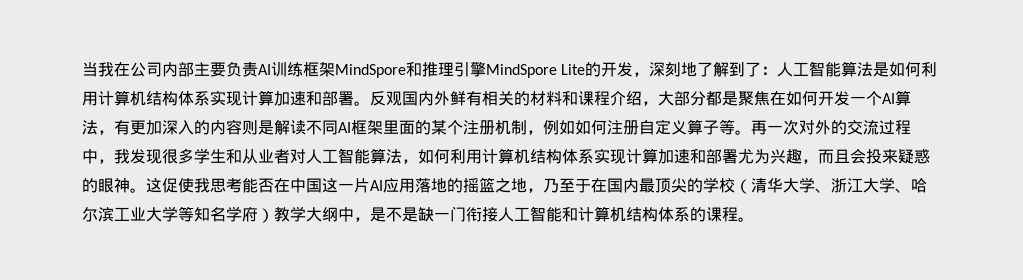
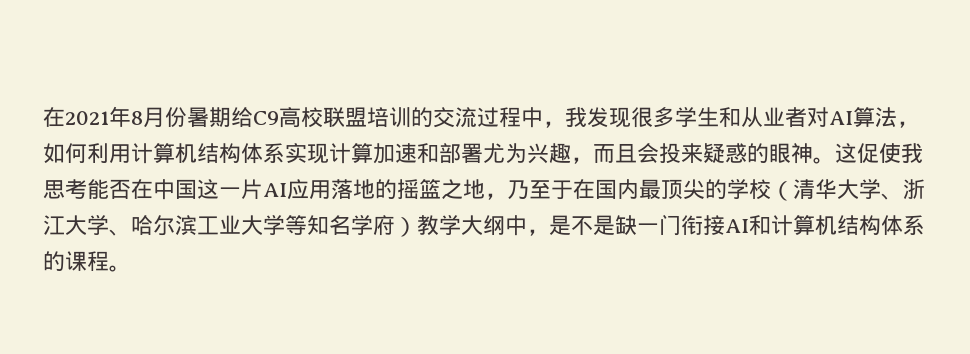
[82,61,938,78] [82,90,911,106] [82,119,831,135] 当我在公司内部主要负责AI训练框架MindSpore和推理引擎MindSpore Lite的开发，深刻地了解到了：人工智能算法是如何利用计算机结构体系实现计算加速和部署。反观国内外鲜有相关的材料和课程介绍，大部分都是聚焦在如何开发一个AI算法，有更加深入的内容则是解读不同AI框架里面的某个注册机制，例如如何注册自定义算子等。再一次对外 -> [43,106,411,128] 在2021年8月份暑期给C9高校联盟培训
[306,148,370,164] 人工智能 -> [829,111,853,125] AI
[498,206,562,222] 人工智能 -> [725,219,749,233] AI

